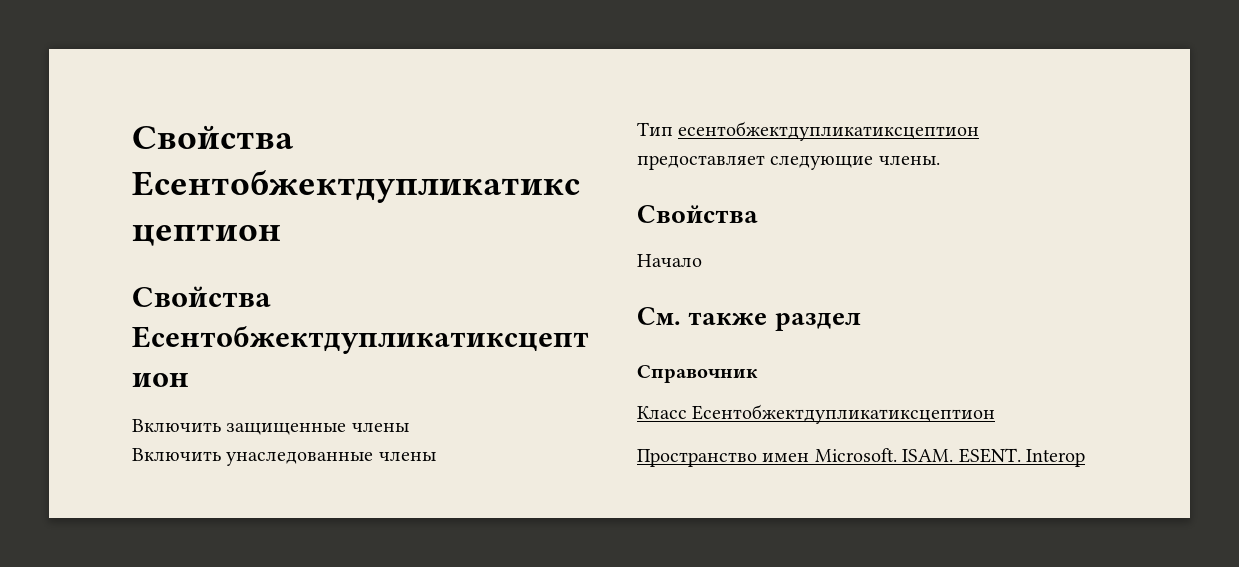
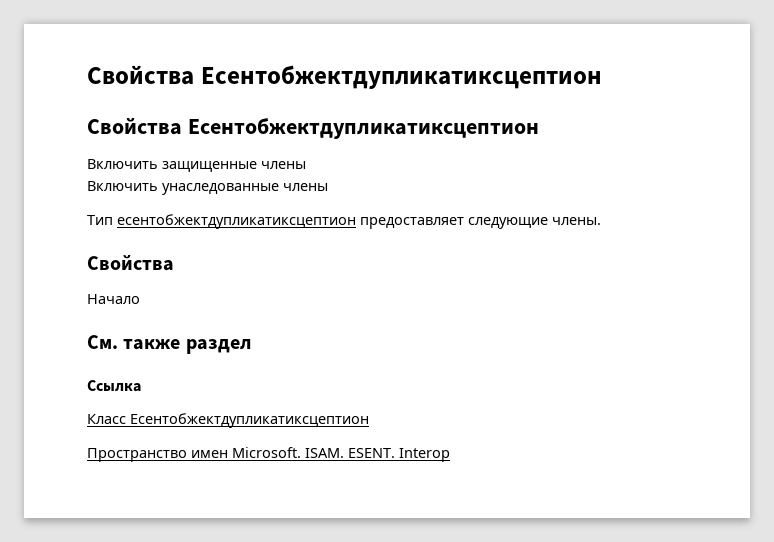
[637,365,758,383] Справочник -> [87,380,141,392] Ссылка

